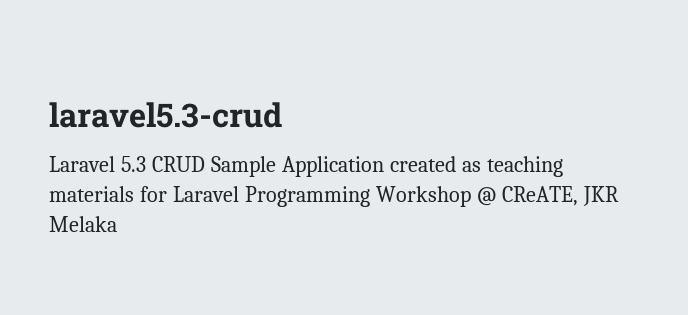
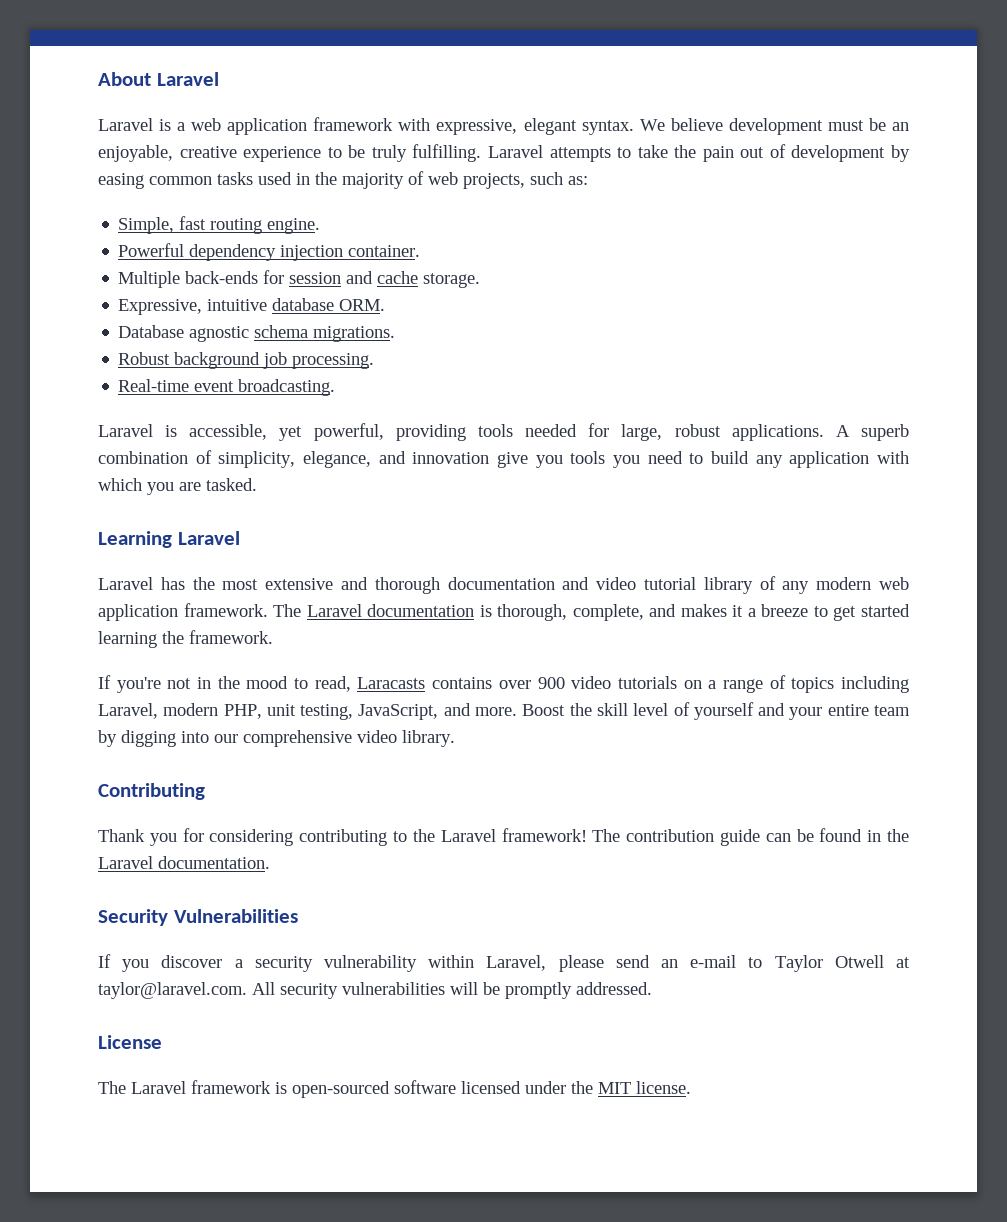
[49,102,282,128] [49,156,563,177] [49,186,619,207] [49,216,117,232] laravel5.3-crud // Laravel 5.3 CRUD Sample Application created as teaching materials for Laravel Programming Workshop @ CReATE, JKR Melaka -> [98,72,219,86] [98,117,910,135] [98,144,910,162] [98,171,588,189] [118,216,321,234] [118,243,421,261] [118,270,481,288] [118,298,386,315] [118,325,396,342] [118,352,375,369] [118,379,336,396] [98,423,910,441] [98,450,909,468] [98,478,257,495] [98,531,240,548] [98,576,909,594] [98,603,910,621] [98,630,273,648] [98,675,910,693] [98,702,910,720] [98,730,455,747] [98,783,205,800] [98,828,909,846] [98,856,270,869] [98,909,298,926] [98,954,911,972] [98,982,652,999] [98,1035,162,1049] [98,1080,691,1098] About Laravel // Laravel is a web application framework with expressive, elegant syntax. We believe development must be an enjoyable, creative experience to be truly fulfilling. Laravel attempts to take the pain out of development by easing common tasks used in the majority of web projects, such as: // Simple, fast routing engine. // Powerful dependency injection container. // Multiple back-ends for session and cache storage. // Expressive, intuitive database ORM. // Database agnostic schema migrations. // Robust background job processing. // Real-time event broadcasting. // Laravel is accessible, yet powerful, providing tools needed for large, robust applications. A superb combination of simplicity, elegance, and innovation give you tools you need to build any application with which you are tasked. // Learning Laravel // Laravel has the most extensive and thorough documentation and video tutorial library of any modern web application framework. The Laravel documentation is thorough, complete, and makes it a breeze to get started learning the framework. // If you're not in the mood to read, Laracasts contains over 900 video tutorials on a range of topics including Laravel, modern PHP, unit testing, JavaScript, and more. Boost the skill level of yourself and your entire team by digging into our comprehensive video library. // Contributing // Thank you for considering contributing to the Laravel framework! The contribution guide can be found in the Laravel documentation. // Security Vulnerabilities // If you discover a security vulnerability within Laravel, please send an e-mail to Taylor Otwell at taylor@laravel.com. All security vulnerabilities will be promptly addressed. // License // The Laravel framework is open-sourced software licensed under the MIT license.

